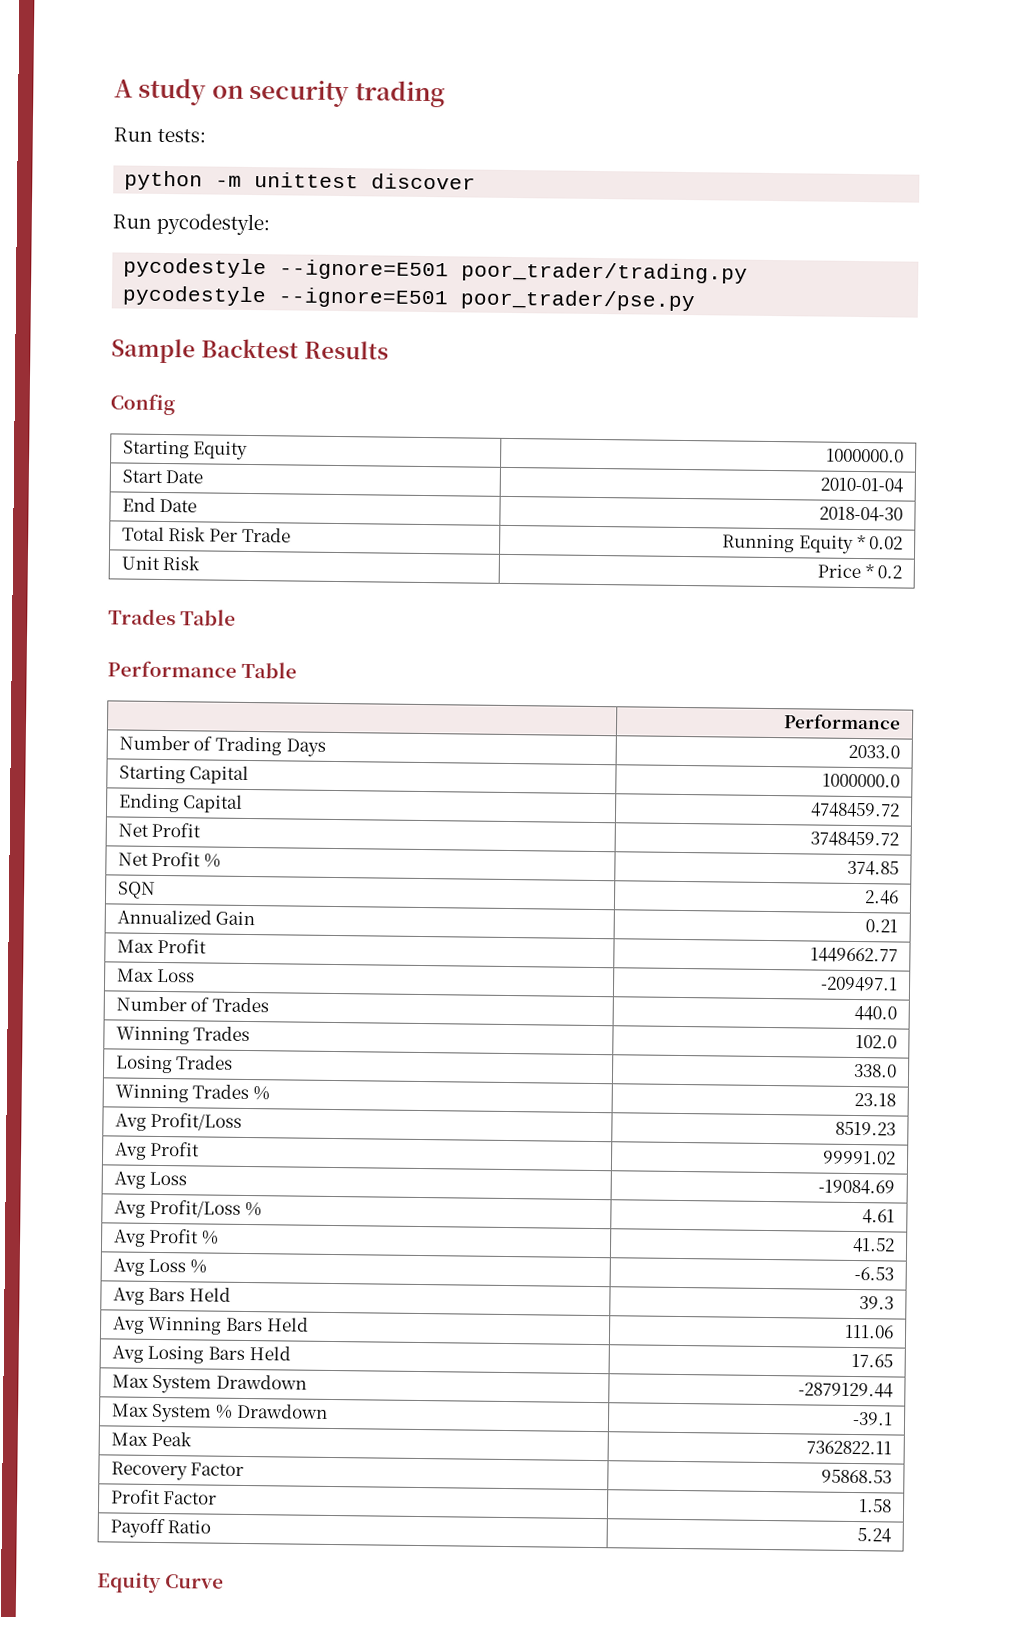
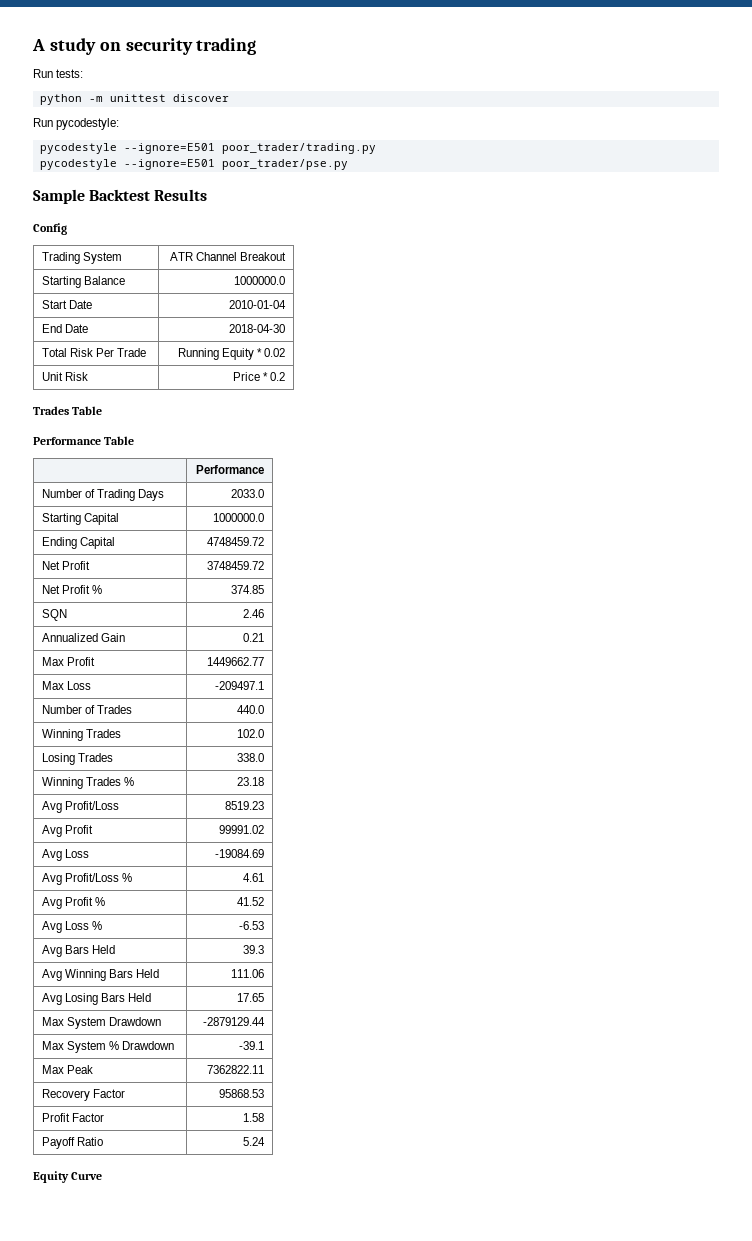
[122,440,249,460] // Starting Equity -> [41,252,122,264] [170,252,287,261] [41,276,125,288] // Trading System | ATR Channel Breakout // Starting Balance

